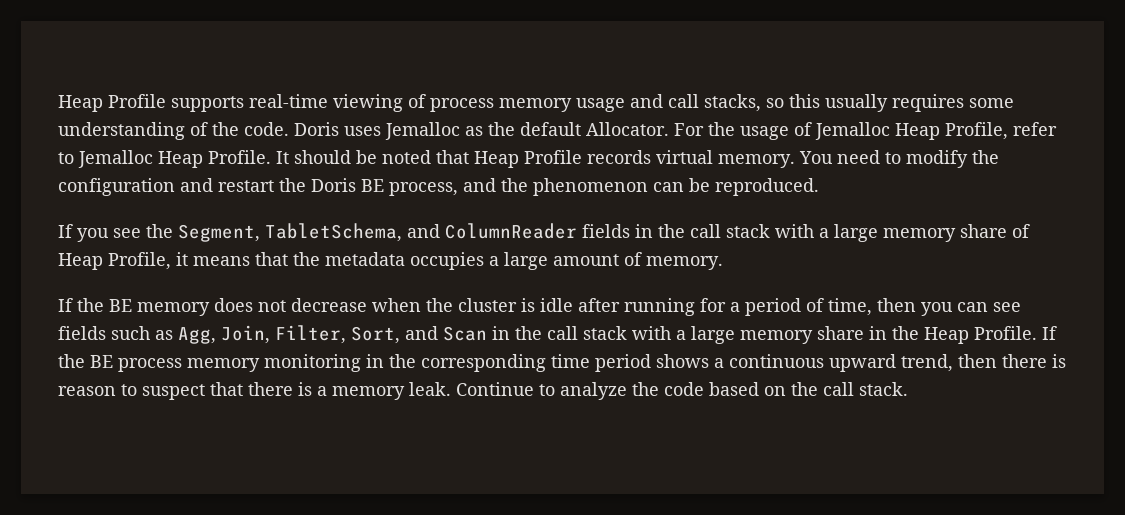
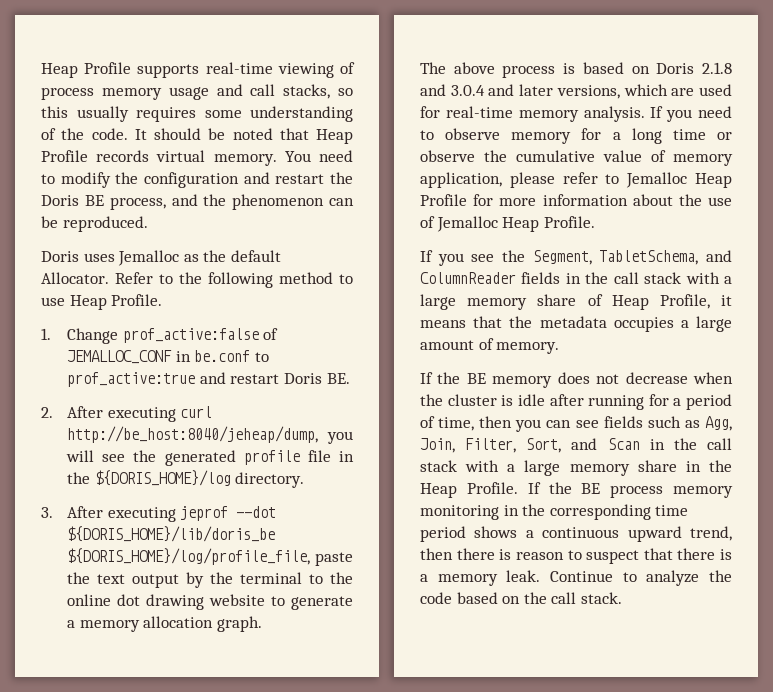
[294,122,1057,140] [58,150,271,168] Doris uses Jemalloc as the default Allocator. For the usage of Jemalloc Heap Profile, refer to Jemalloc Heap Profile. -> (128, 134) none
(819, 187) none -> [41,250,281,266] [41,272,353,288] [41,294,163,310] [41,328,279,344] [67,350,269,364] [67,372,350,387] [41,406,213,422] [67,426,353,444] [66,450,354,466] [67,470,305,488] [41,506,277,522] [67,526,276,542] [67,548,353,566] [67,572,353,588] [67,594,354,610] [67,616,262,632] [420,62,732,78] [420,84,732,99] [420,106,732,122] [420,128,732,144] [420,150,733,166] [420,172,732,188] [420,194,732,206] [420,216,595,232] // Doris uses Jemalloc as the default Allocator. Refer to the following method to use Heap Profile. // 1. Change prof_active:false of JEMALLOC_CONF in be.conf to prof_active:true and restart Doris BE. // 2. After executing curl http://be_host:8040/jeheap/dump, you will see the generated profile file in the ${DORIS_HOME}/log directory. // 3. After executing jeprof --dot ${DORIS_HOME}/lib/doris_be ${DORIS_HOME}/log/profile_file, paste the text output by the terminal to the online dot drawing website to generate a memory allocation graph. // The above process is based on Doris 2.1.8 and 3.0.4 and later versions, which are used for real-time memory analysis. If you need to observe memory for a long time or observe the cumulative value of memory application, please refer to Jemalloc Heap Profile for more information about the use of Jemalloc Heap Profile.

